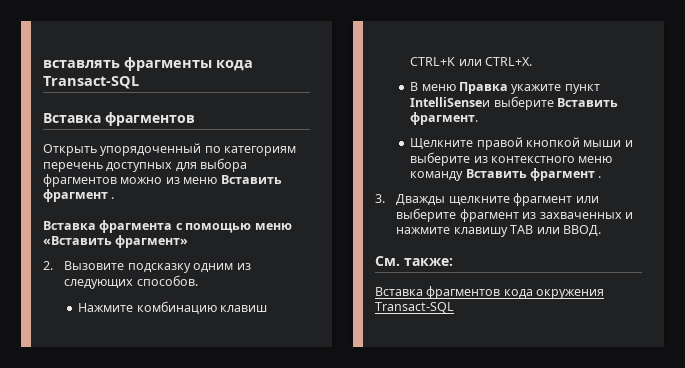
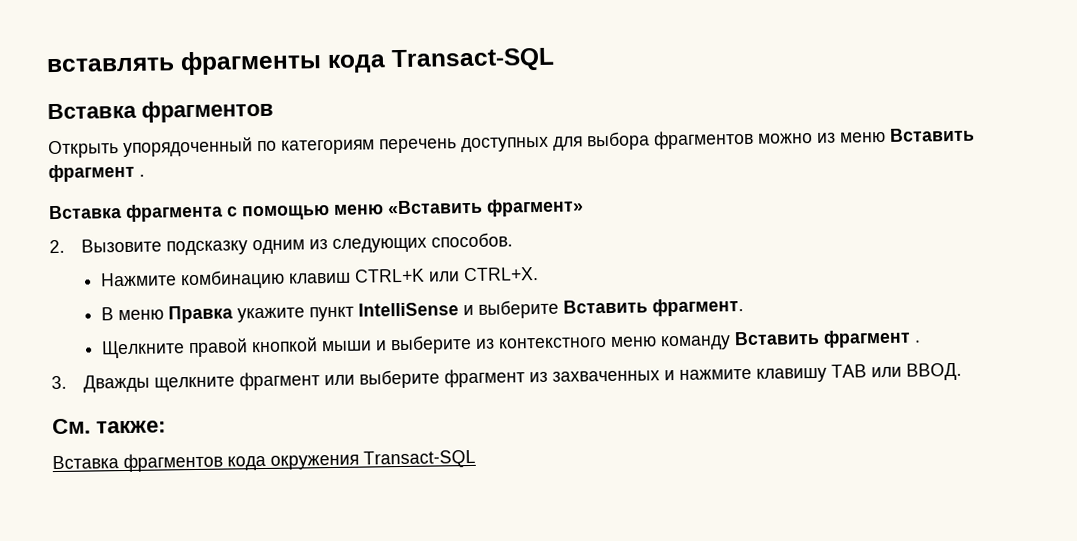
[410,97,491,107] IntelliSenseи -> [357,302,474,317] IntelliSense и

